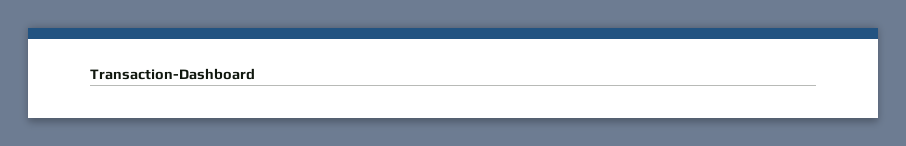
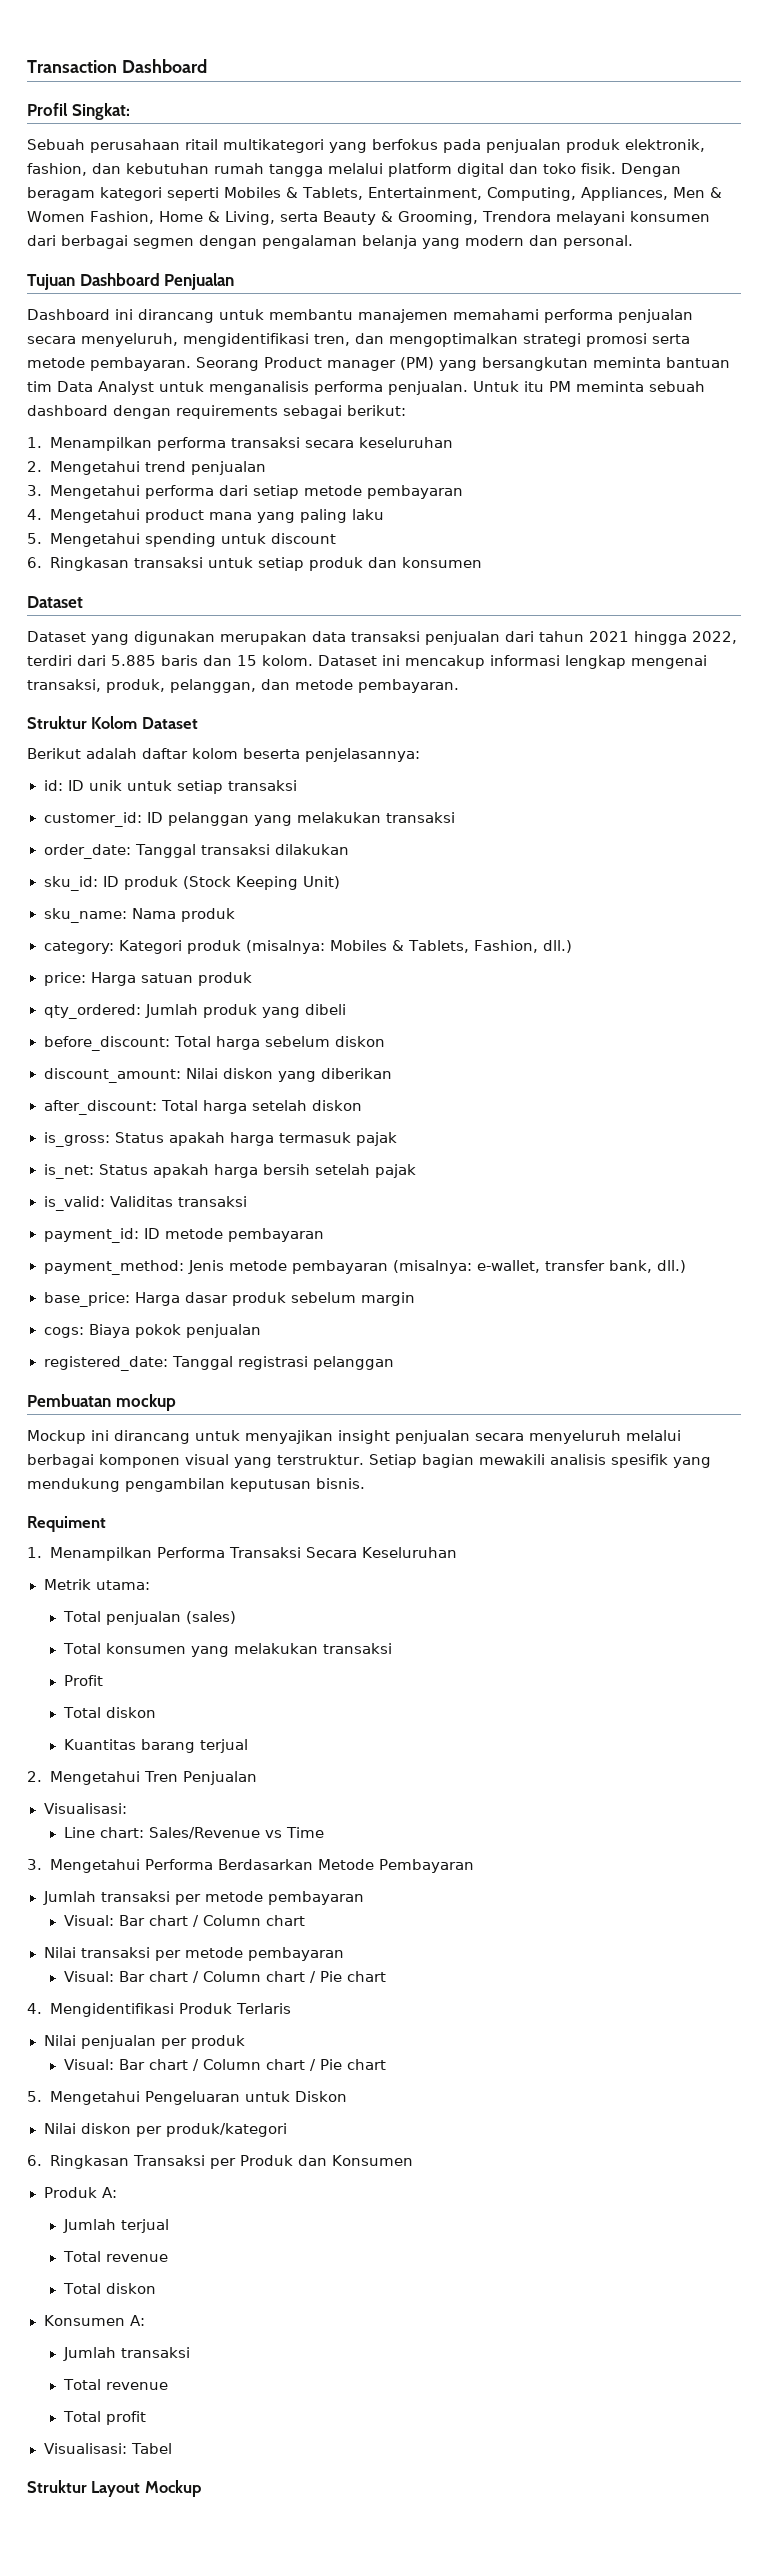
[90,68,255,80] Transaction-Dashboard -> [27,59,207,73] [27,103,130,120] [27,139,705,153] [27,163,681,177] [27,187,722,201] [27,211,710,225] [27,235,633,249] [27,273,235,290] [27,309,693,323] [27,333,690,347] [27,357,730,371] [27,381,705,395] [27,405,406,419] [27,437,453,451] [27,461,266,475] [27,485,463,499] [27,509,384,523] [27,533,336,547] [27,557,482,571] [27,596,83,608] [27,631,737,645] [27,655,707,669] [27,679,459,693] [27,716,198,729] [27,748,420,762] [43,780,297,794] [43,812,455,827] [43,844,350,859] [43,876,340,891] [43,908,235,923] [43,940,573,954] [43,972,252,986] [43,1004,346,1019] [43,1036,386,1051] [43,1068,392,1083] [43,1100,363,1115] [43,1132,397,1147] [43,1164,416,1179] [43,1196,248,1211] [43,1228,324,1243] [43,1260,686,1275] [43,1292,415,1307] [43,1324,261,1338] [43,1356,395,1371] [27,1394,176,1411] [27,1430,681,1444] [27,1454,711,1468] [27,1478,365,1492] [27,1516,106,1532] [27,1547,458,1561] [43,1579,150,1590] [62,1611,236,1625] [62,1643,392,1657] [63,1675,103,1686] [62,1707,156,1718] [63,1739,248,1753] [27,1771,258,1785] [43,1803,127,1814] [63,1827,324,1839] [27,1859,474,1873] [42,1891,364,1905] [63,1915,305,1927] [43,1947,344,1961] [63,1971,386,1983] [27,2003,292,2017] [43,2035,245,2049] [63,2059,386,2071] [27,2091,347,2105] [43,2123,287,2137] [27,2155,414,2169] [43,2187,117,2198] [62,2219,169,2233] [62,2251,168,2262] [62,2283,156,2294] [43,2315,145,2326] [62,2347,190,2361] [62,2379,168,2390] [62,2411,146,2425] [43,2443,173,2454] [27,2480,201,2497] Transaction Dashboard // Profil Singkat: // Sebuah perusahaan ritail multikategori yang berfokus pada penjualan produk elektronik, fashion, dan kebutuhan rumah tangga melalui platform digital dan toko fisik. Dengan beragam kategori seperti Mobiles & Tablets, Entertainment, Computing, Appliances, Men & Women Fashion, Home & Living, serta Beauty & Grooming, Trendora melayani konsumen dari berbagai segmen dengan pengalaman belanja yang modern dan personal. // Tujuan Dashboard Penjualan // Dashboard ini dirancang untuk membantu manajemen memahami performa penjualan secara menyeluruh, mengidentifikasi tren, dan mengoptimalkan strategi promosi serta metode pembayaran. Seorang Product manager (PM) yang bersangkutan meminta bantuan tim Data Analyst untuk menganalisis performa penjualan. Untuk itu PM meminta sebuah dashboard dengan requirements sebagai berikut: // 1. Menampilkan performa transaksi secara keseluruhan // 2. Mengetahui trend penjualan // 3. Mengetahui performa dari setiap metode pembayaran // 4. Mengetahui product mana yang paling laku // 5. Mengetahui spending untuk discount // 6. Ringkasan transaksi untuk setiap produk dan konsumen // Dataset // Dataset yang digunakan merupakan data transaksi penjualan dari tahun 2021 hingga 2022, terdiri dari 5.885 baris dan 15 kolom. Dataset ini mencakup informasi lengkap mengenai transaksi, produk, pelanggan, dan metode pembayaran. // Struktur Kolom Dataset // Berikut adalah daftar kolom beserta penjelasannya: // id: ID unik untuk setiap transaksi // customer_id: ID pelanggan yang melakukan transaksi // order_date: Tanggal transaksi dilakukan // sku_id: ID produk (Stock Keeping Unit) // sku_name: Nama produk // category: Kategori produk (misalnya: Mobiles & Tablets, Fashion, dll.) // price: Harga satuan produk // qty_ordered: Jumlah produk yang dibeli // before_discount: Total harga sebelum diskon // discount_amount: Nilai diskon yang diberikan // after_discount: Total harga setelah diskon // is_gross: Status apakah harga termasuk pajak // is_net: Status apakah harga bersih setelah pajak // is_valid: Validitas transaksi // payment_id: ID metode pembayaran // payment_method: Jenis metode pembayaran (misalnya: e-wallet, transfer bank, dll.) // base_price: Harga dasar produk sebelum margin // cogs: Biaya pokok penjualan // registered_date: Tanggal registrasi pelanggan // Pembuatan mockup // Mockup ini dirancang untuk menyajikan insight penjualan secara menyeluruh melalui berbagai komponen visual yang terstruktur. Setiap bagian mewakili analisis spesifik yang mendukung pengambilan keputusan bisnis. // Requiment // 1. Menampilkan Performa Transaksi Secara Keseluruhan // Metrik utama: // Total penjualan (sales) // Total konsumen yang melakukan transaksi // Profit // Total diskon // Kuantitas barang terjual // 2. Mengetahui Tren Penjualan // Visualisasi: // Line chart: Sales/Revenue vs Time // 3. Mengetahui Performa Berdasarkan Metode Pembayaran // Jumlah transaksi per metode pembayaran // Visual: Bar chart / Column chart // Nilai transaksi per metode pembayaran // Visual: Bar chart / Column chart / Pie chart // 4. Mengidentifikasi Produk Terlaris // Nilai penjualan per produk // Visual: Bar chart / Column chart / Pie chart // 5. Mengetahui Pengeluaran untuk Diskon // Nilai diskon per produk/kategori // 6. Ringkasan Transaksi per Produk dan Konsumen // Produk A: // Jumlah terjual // Total revenue // Total diskon // Konsumen A: // Jumlah transaksi // Total revenue // Total profit // Visualisasi: Tabel // Struktur Layout Mockup

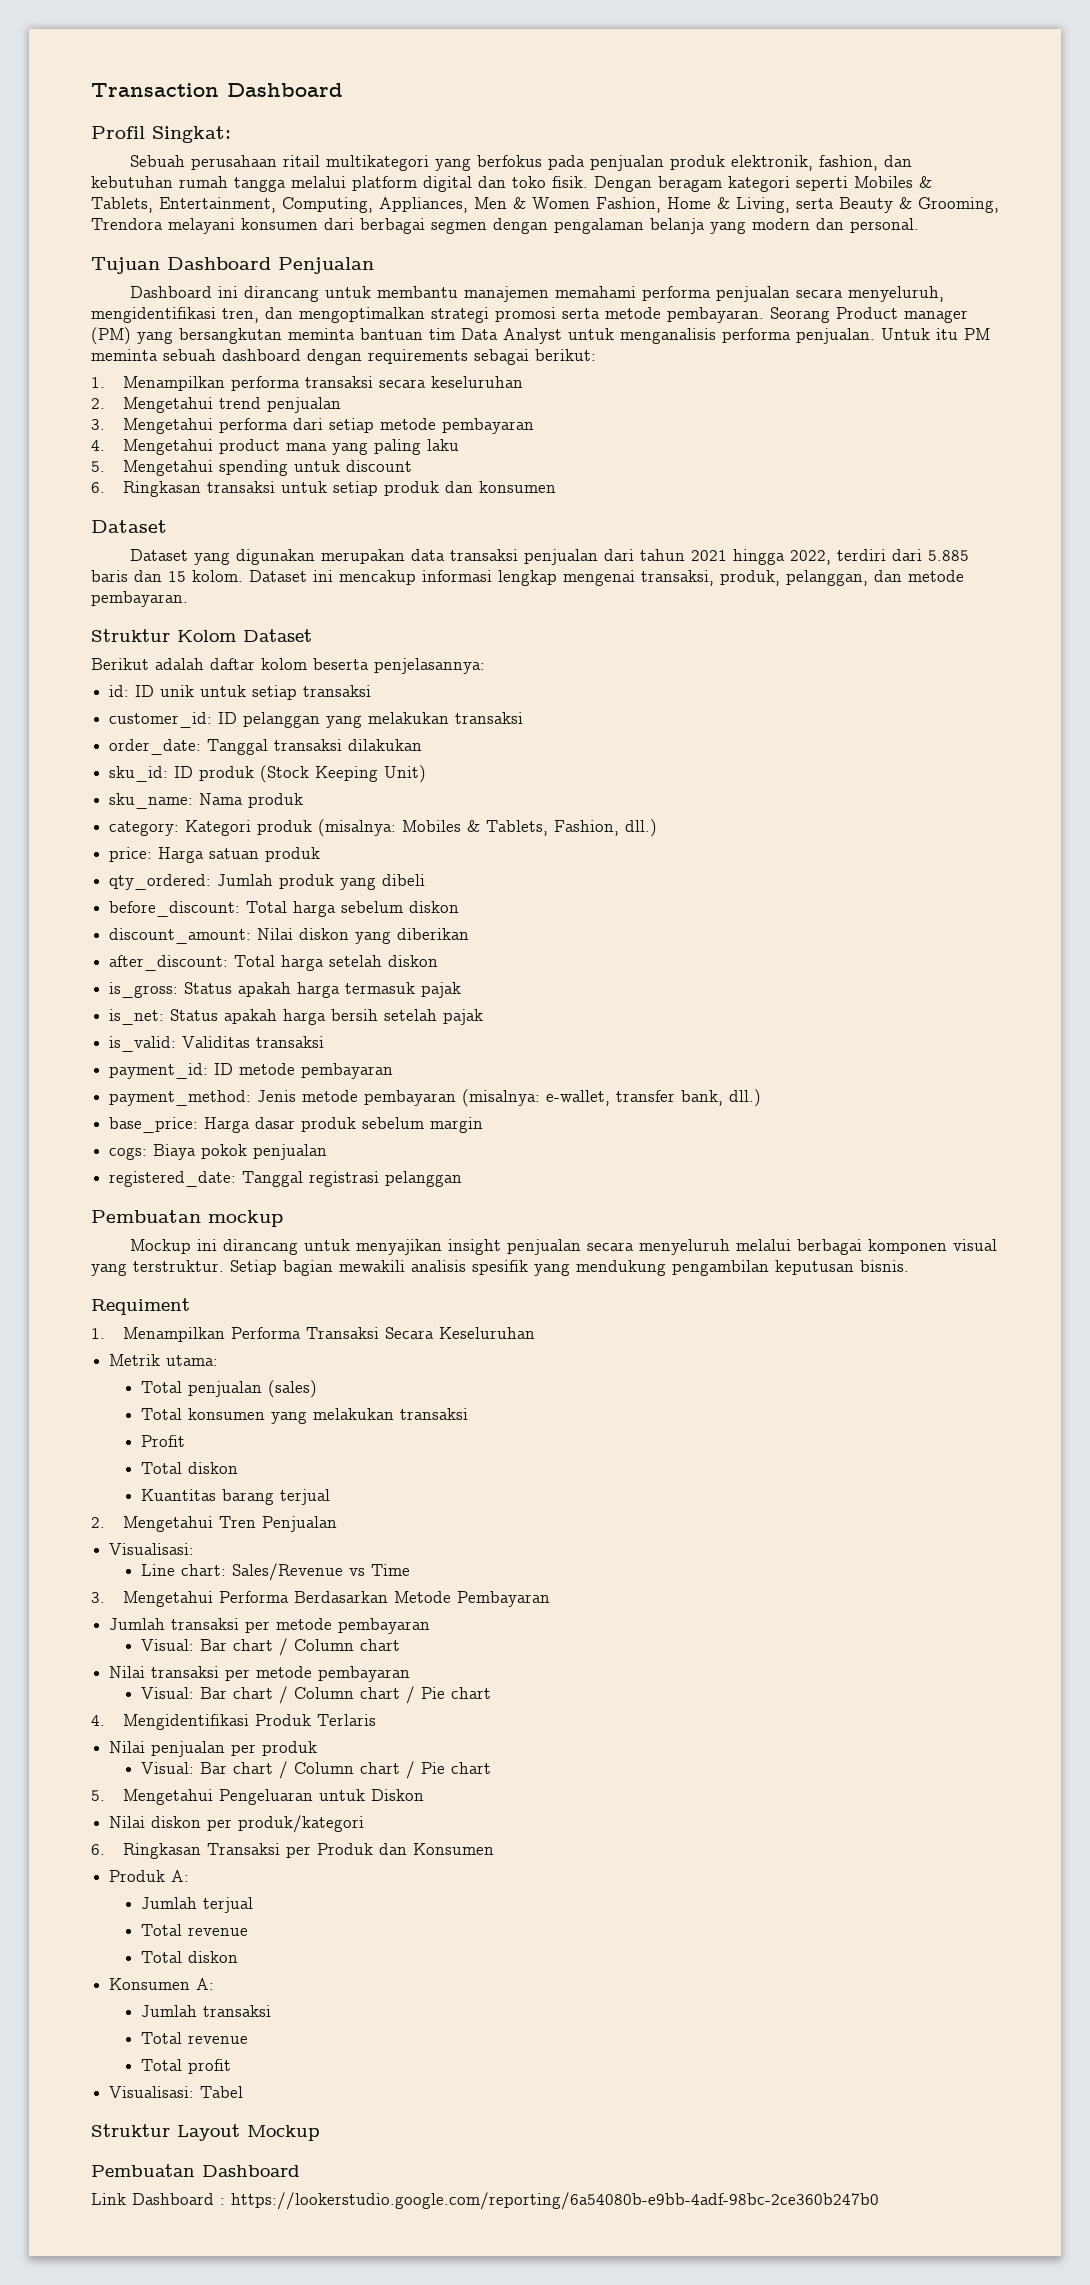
(201, 2488) none -> [91,2164,300,2177] [91,2192,879,2210] // Pembuatan Dashboard // Link Dashboard : https://lookerstudio.google.com/reporting/6a54080b-e9bb-4adf-98bc-2ce360b247b0

